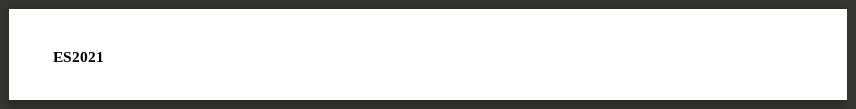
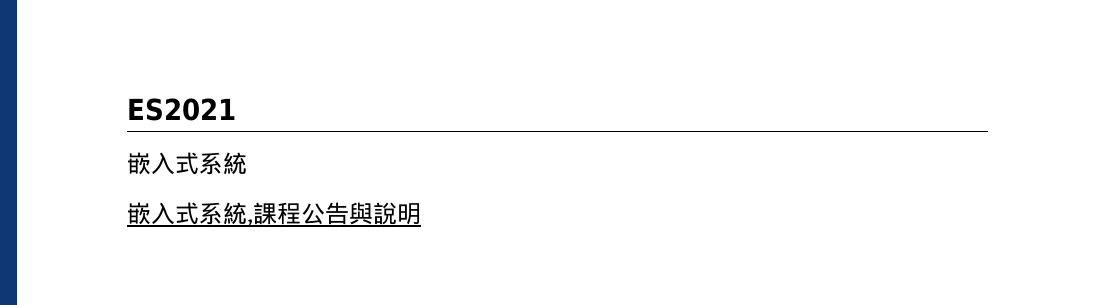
(104, 57) none -> [127,152,247,175] [127,202,421,226] // 嵌入式系統 // 嵌入式系統,課程公告與說明

